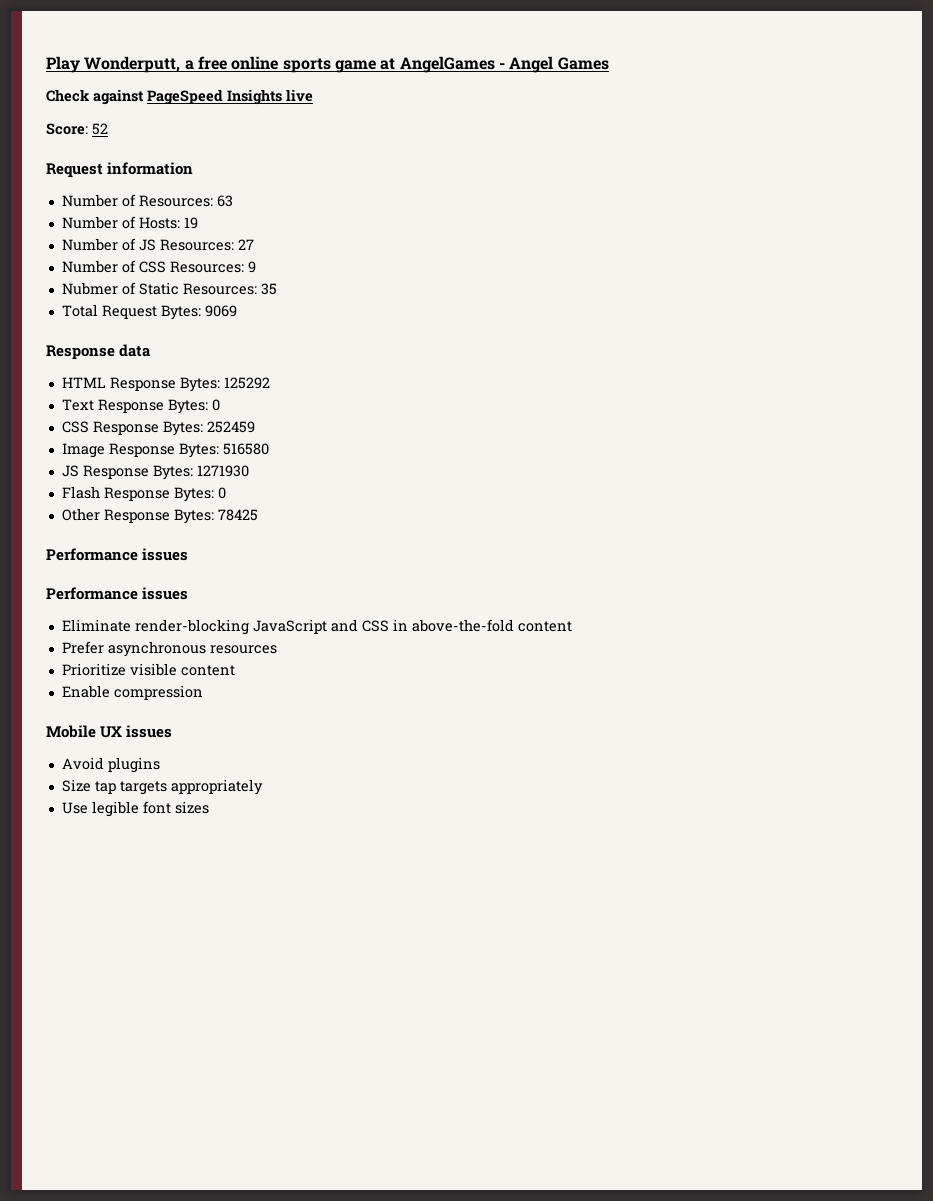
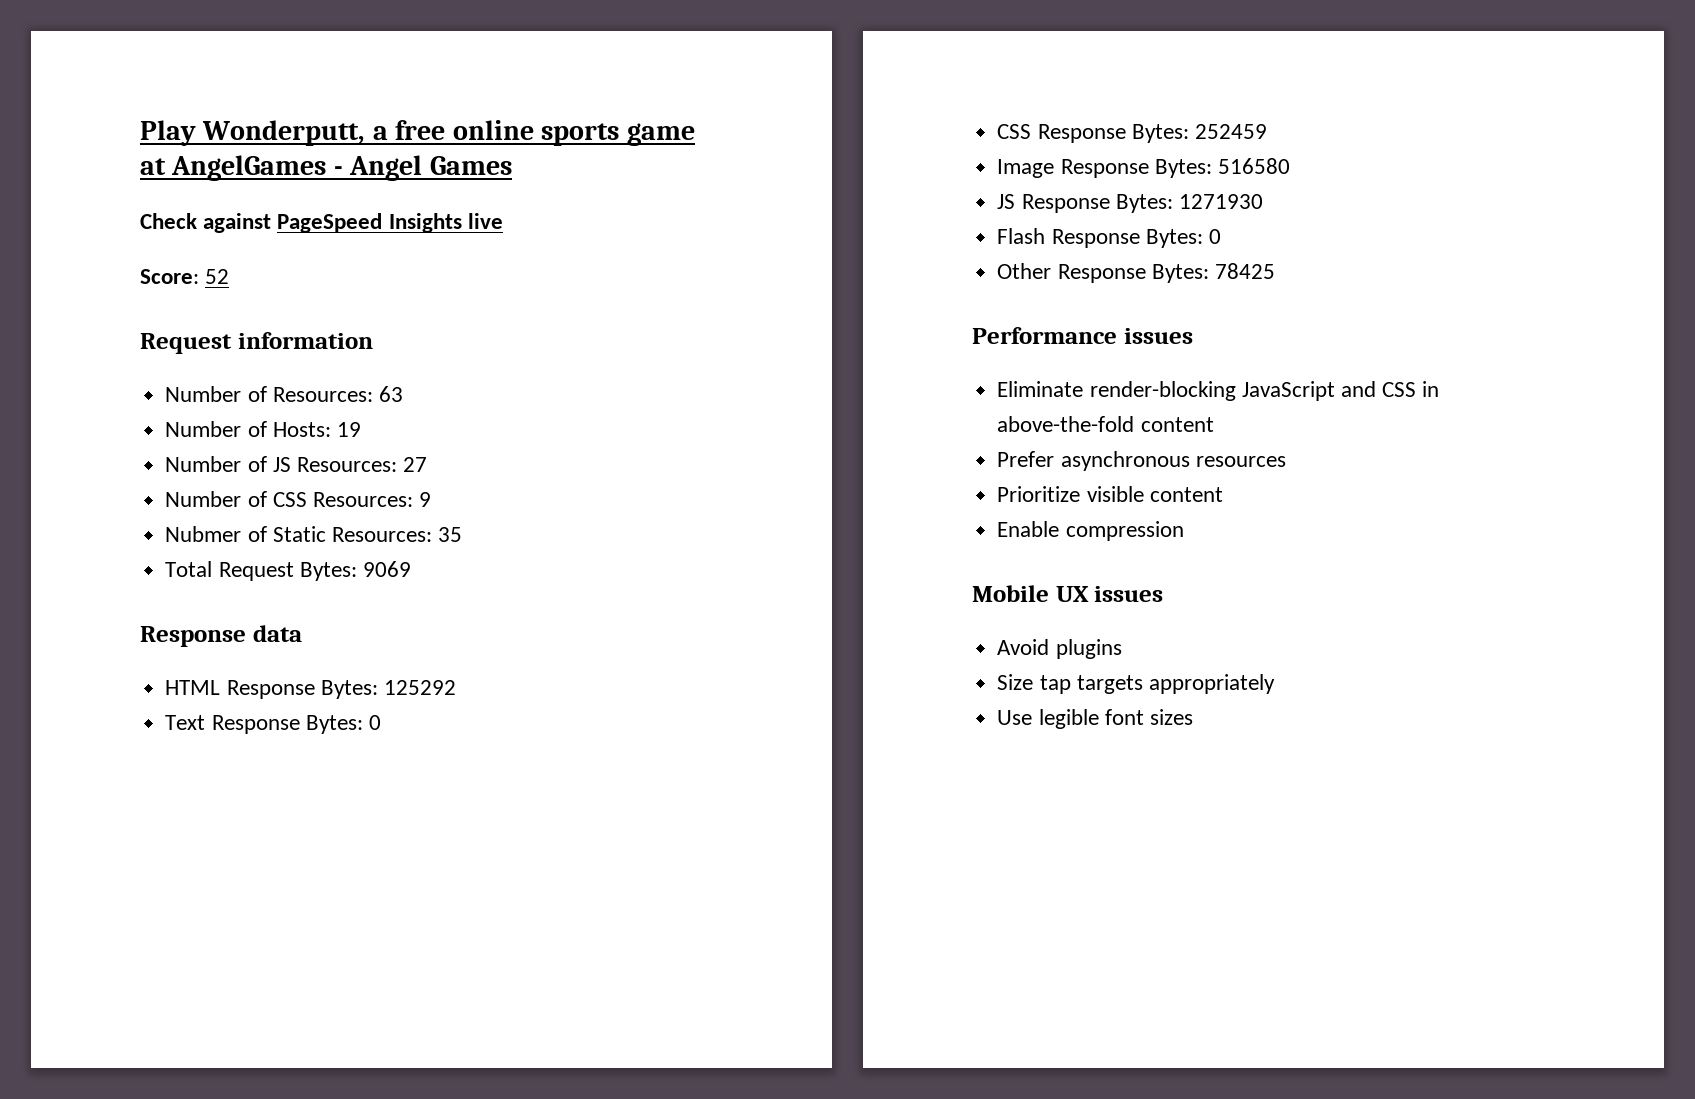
[46,587,189,600] // Performance issues -> (1193, 336) none

